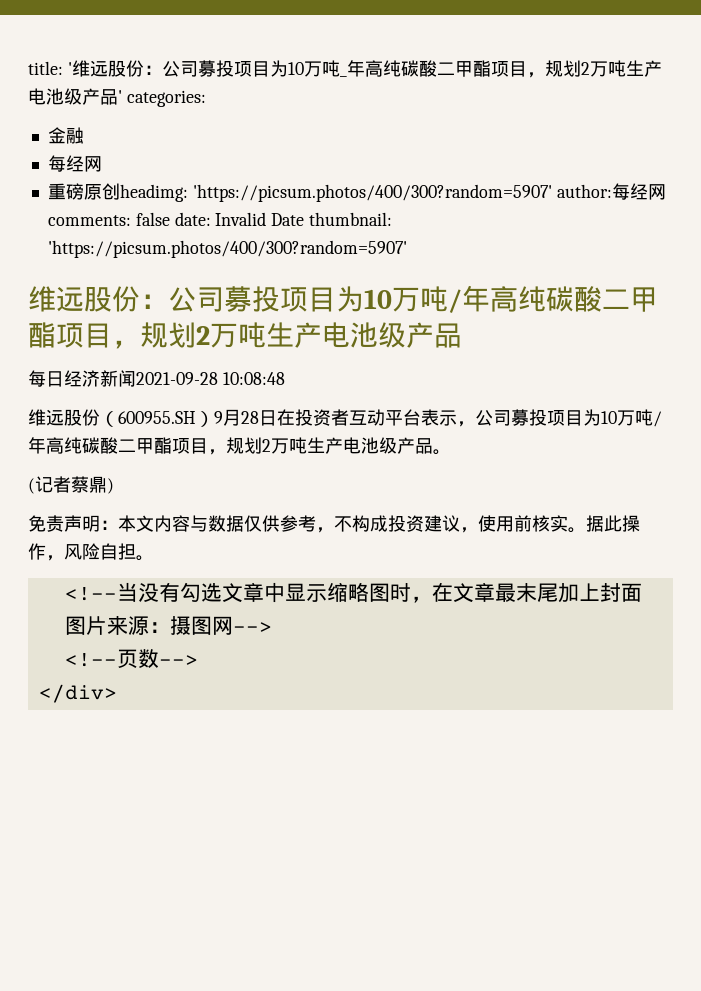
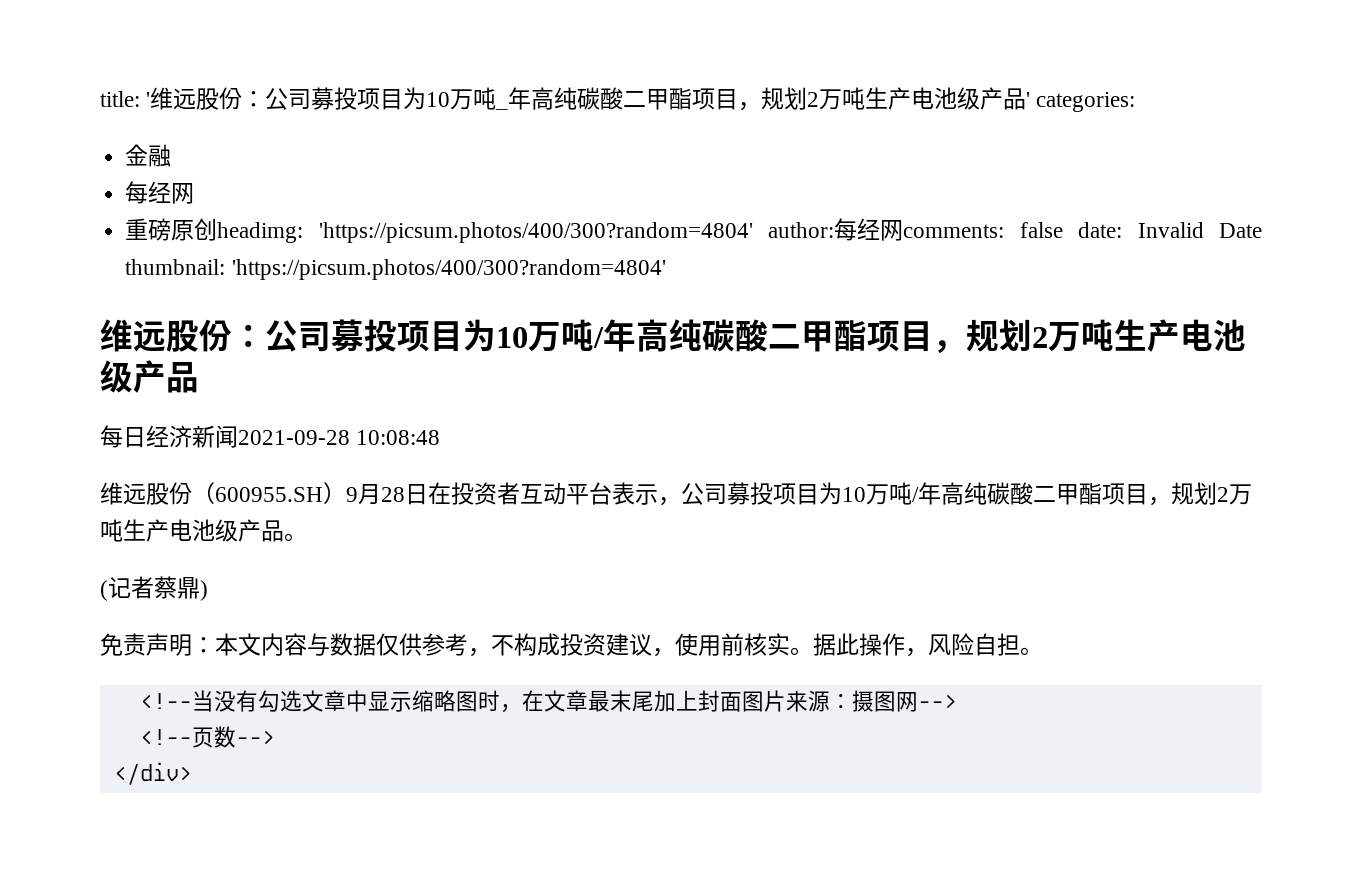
[192,184,552,202] 'https://picsum.photos/400/300?random=5907' -> [318,222,753,243] 'https://picsum.photos/400/300?random=4804'
[47,240,407,258] 'https://picsum.photos/400/300?random=5907' -> [231,259,666,280] 'https://picsum.photos/400/300?random=4804'

